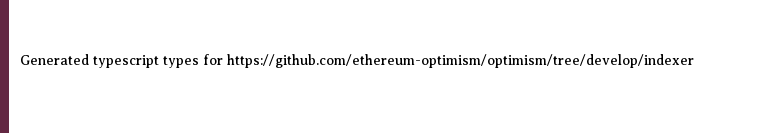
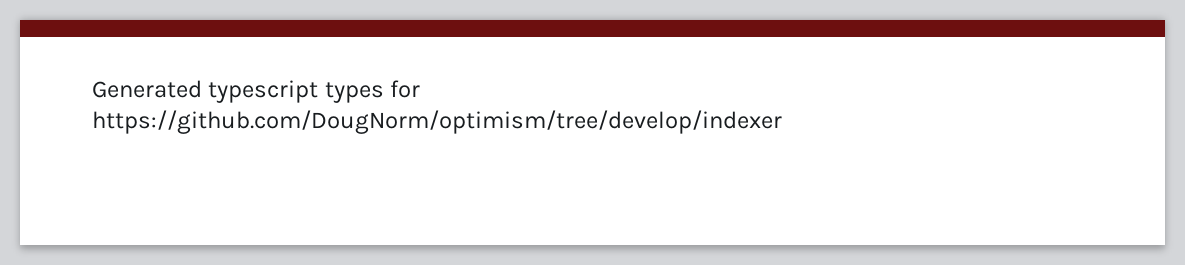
[227,54,694,68] https://github.com/ethereum-optimism/optimism/tree/develop/indexer -> [92,110,782,134] https://github.com/DougNorm/optimism/tree/develop/indexer

